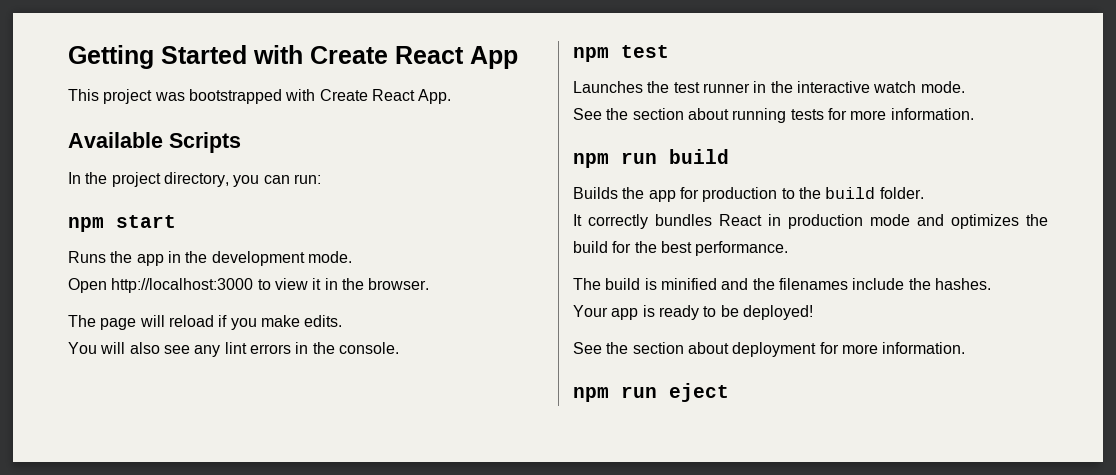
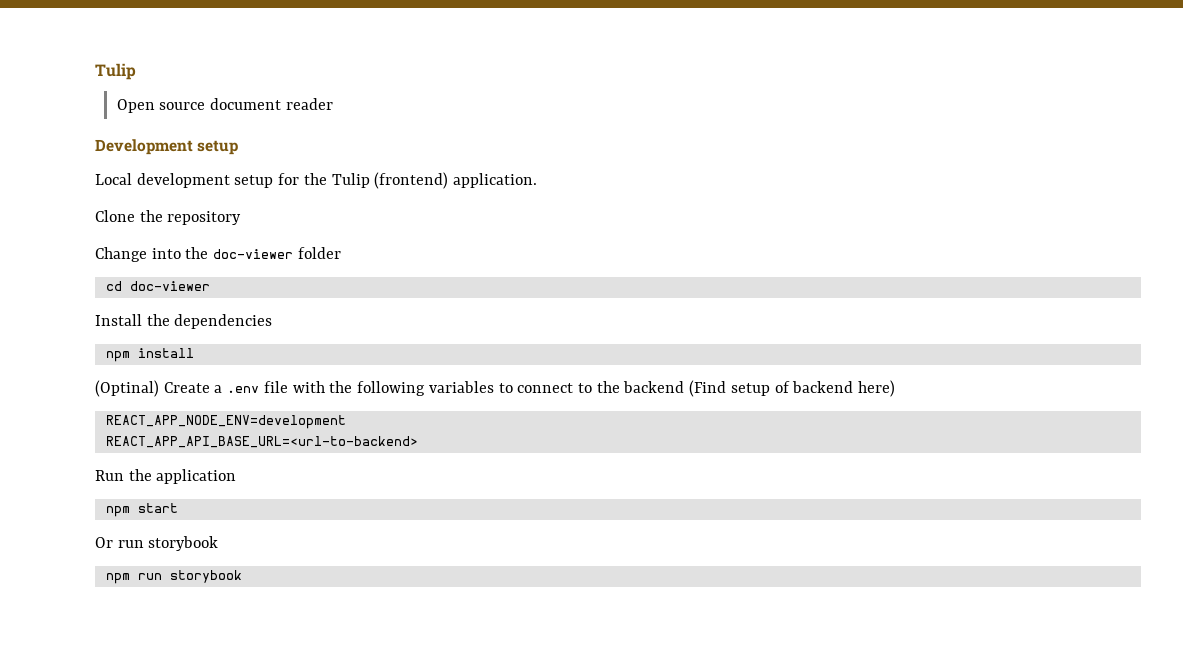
[68,45,518,69] [68,89,452,104] [68,132,241,153] [68,172,321,187] [68,215,176,232] [68,251,352,266] [68,278,430,293] [68,315,343,330] [68,342,399,357] [573,45,669,62] [573,81,965,93] [573,108,974,123] [573,149,729,168] [573,187,924,202] [573,214,1048,229] [573,241,789,256] [573,278,991,290] [573,305,813,320] [573,342,966,357] [573,383,729,402] Getting Started with Create React App // This project was bootstrapped with Create React App. // Available Scripts // In the project directory, you can run: // npm start // Runs the app in the development mode. // Open http://localhost:3000 to view it in the browser. // The page will reload if you make edits. // You will also see any lint errors in the console. // npm test // Launches the test runner in the interactive watch mode. // See the section about running tests for more information. // npm run build // Builds the app for production to the build folder. // It correctly bundles React in production mode and optimizes the build for the best performance. // The build is minified and the filenames include the hashes. // Your app is ready to be deployed! // See the section about deployment for more information. // npm run eject -> [95,63,136,80] [116,98,333,113] [95,139,239,155] [95,172,538,189] [95,210,242,225] [95,247,341,262] [105,281,210,291] [95,314,273,329] [105,348,194,362] [95,380,896,397] [105,415,346,429] [105,436,418,448] [95,469,237,484] [105,503,178,517] [95,536,219,551] [105,570,242,584] Tulip // Open source document reader // Development setup // Local development setup for the Tulip (frontend) application. // Clone the repository // Change into the doc-viewer folder // cd doc-viewer // Install the dependencies // npm install // (Optinal) Create a .env file with the following variables to connect to the backend (Find setup of backend here) // REACT_APP_NODE_ENV=development // REACT_APP_API_BASE_URL=<url-to-backend> // Run the application // npm start // Or run storybook // npm run storybook

